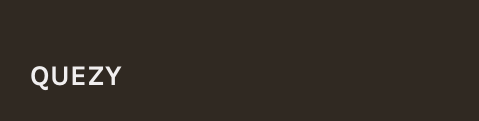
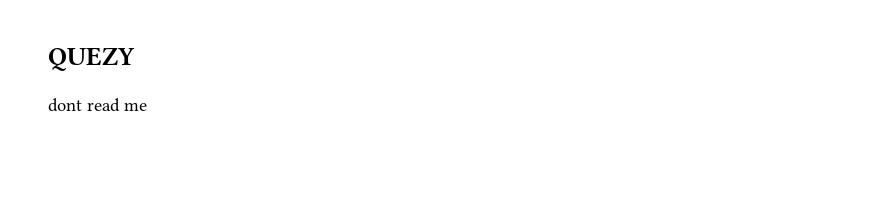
(122, 78) none -> [48,98,147,112] // dont read me

